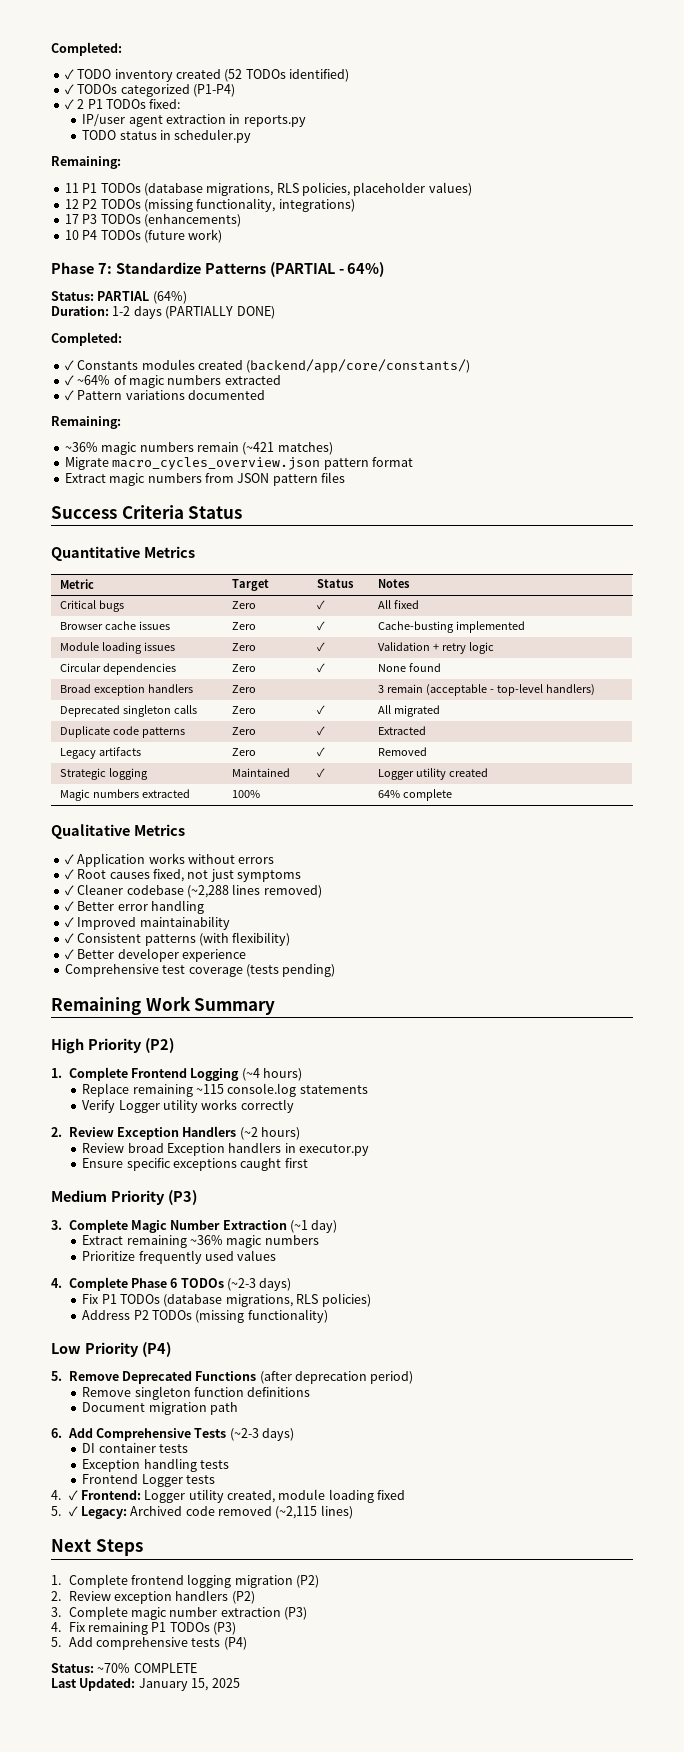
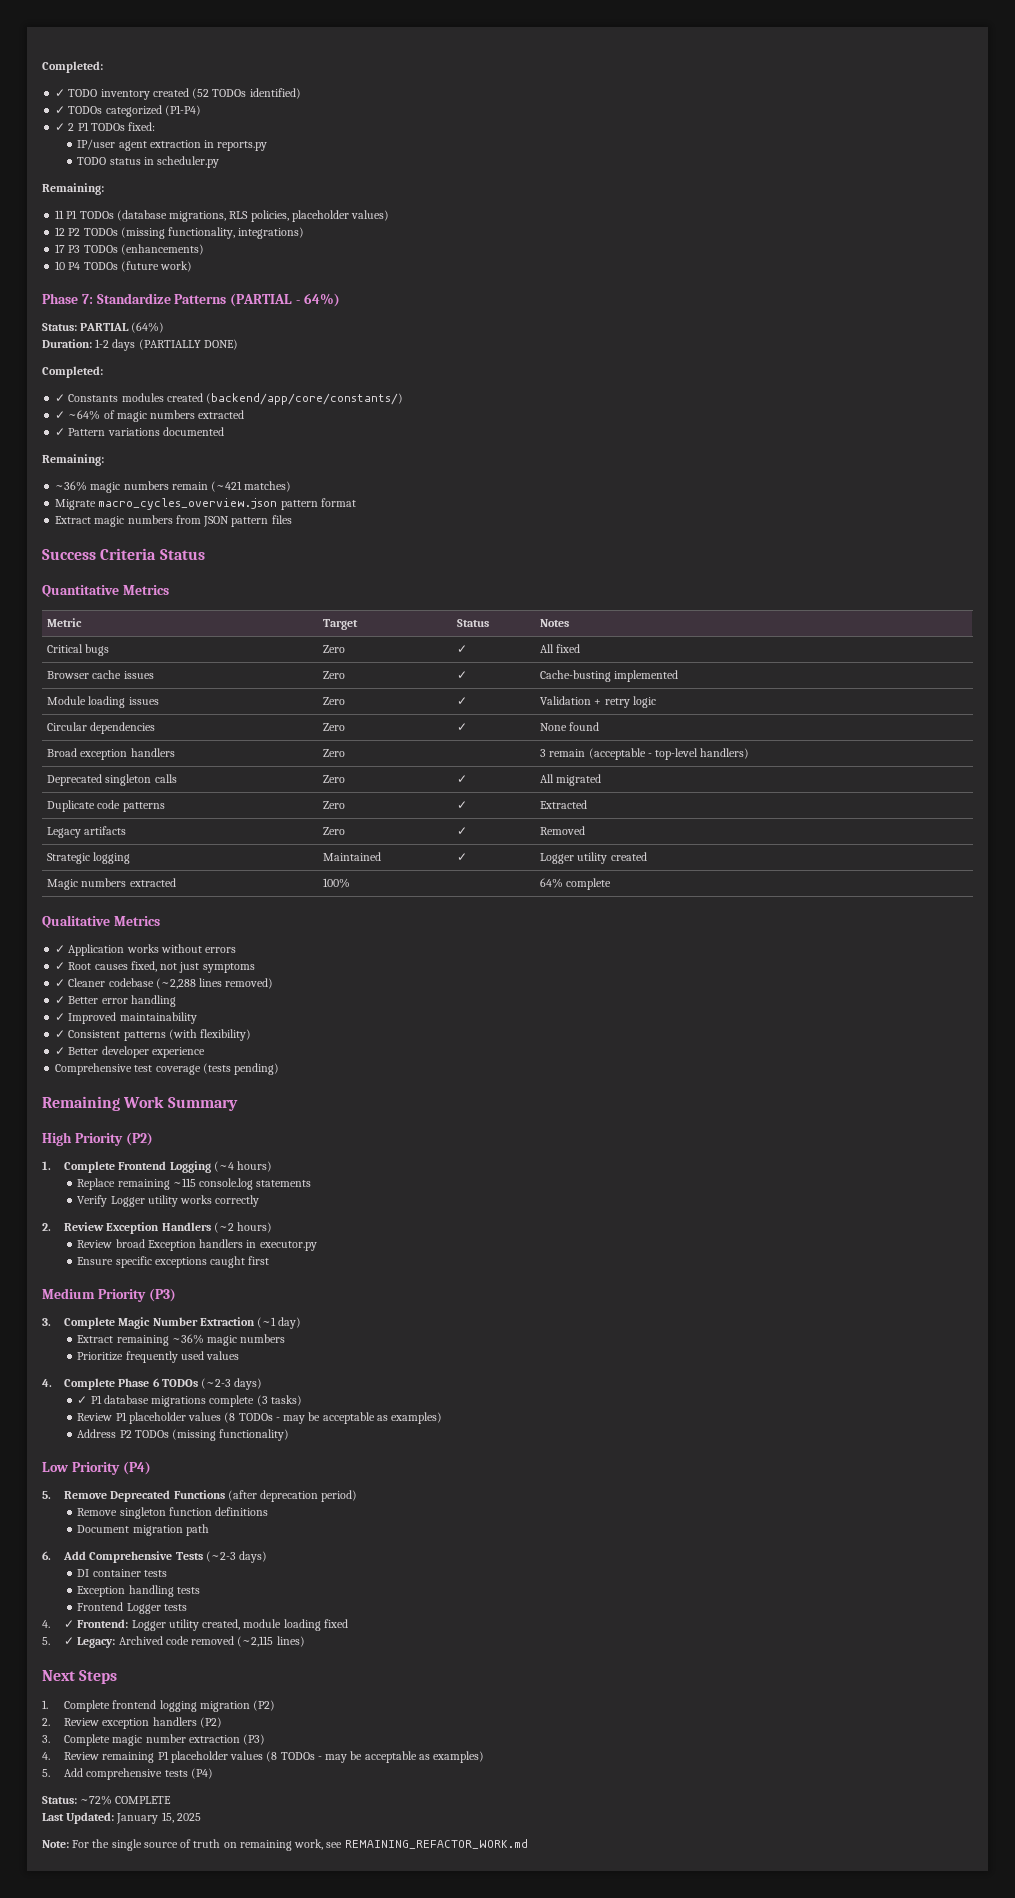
[82,1293,371,1307] Fix P1 TODOs (database migrations, RLS policies) -> [77,1395,302,1407] [77,1412,442,1424] ✓ P1 database migrations complete (3 tasks) // Review P1 placeholder values (8 TODOs - may be acceptable as examples)
[68,1622,86,1632] Fix -> [64,1752,100,1760] Review
[169,1622,237,1635] TODOs (P3) -> [170,1751,485,1763] placeholder values (8 TODOs - may be acceptable as examples)
[97,1663,131,1673] ~70% -> [80,1795,113,1805] ~72%
(240, 1683) none -> [42,1839,528,1851] // Note: For the single source of truth on remaining work, see REMAINING_REFACTOR_WORK.md

